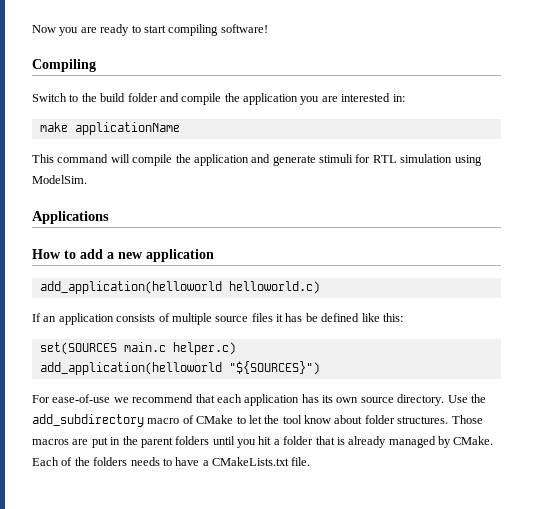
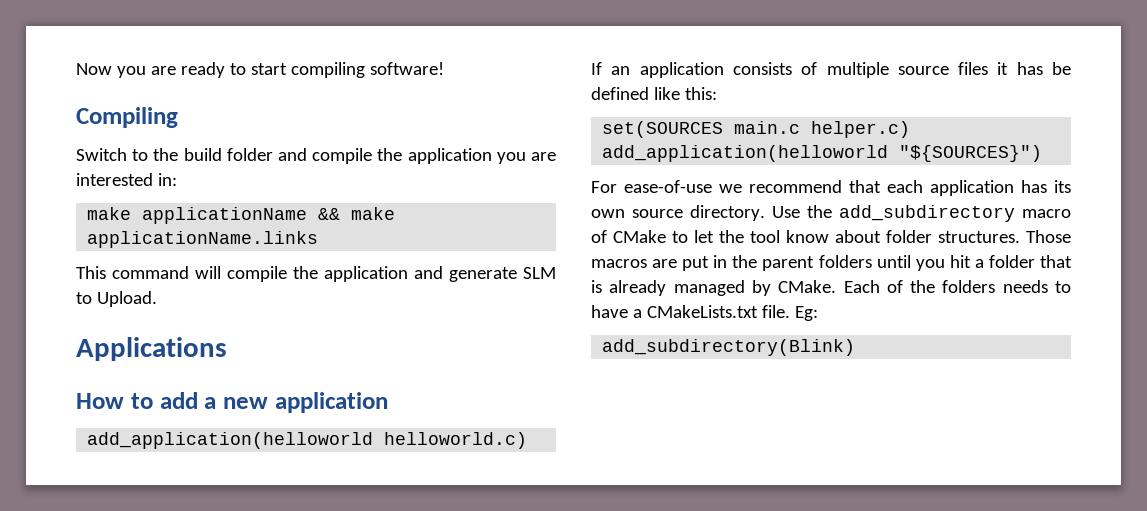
(180, 128) none -> [318,207,396,220] [87,231,319,248] && make applicationName.links
[319,154,482,166] [32,175,87,184] stimuli for RTL simulation using ModelSim. -> [523,267,556,279] [76,291,157,307] SLM to Upload.
(311, 461) none -> [794,306,818,321] [602,339,856,356] Eg: // add_subdirectory(Blink)

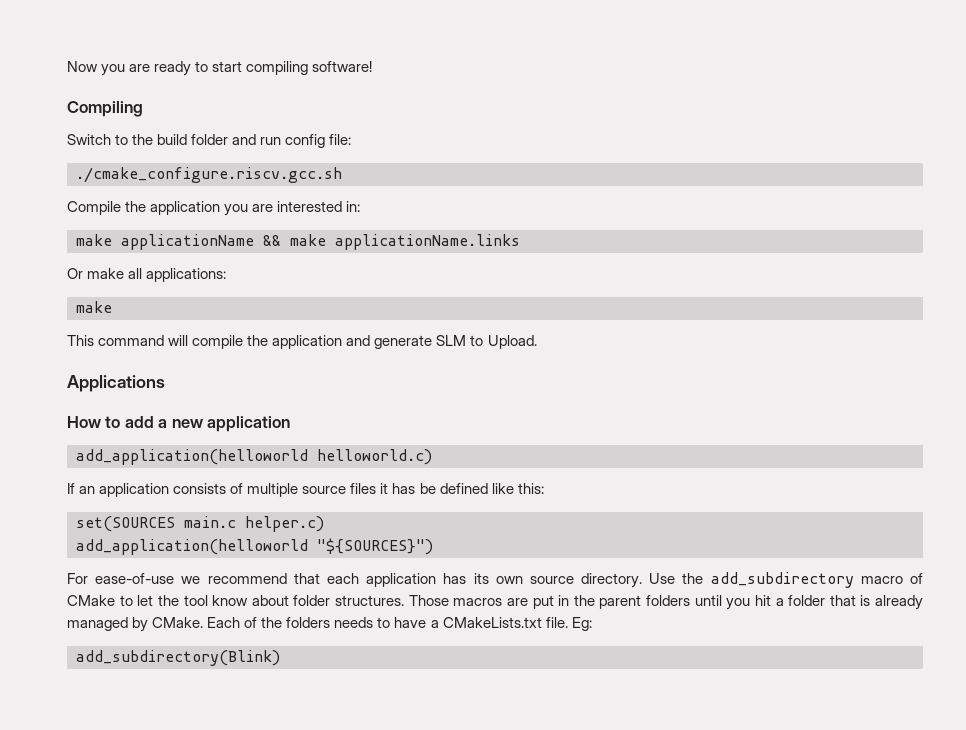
[312,148,373,164] compile -> [260,134,352,148] [76,167,342,183] [67,201,121,215] run config file: // ./cmake_configure.riscv.gcc.sh // Compile
(319, 239) none -> [67,268,227,282] [76,301,112,313] // Or make all applications: // make

